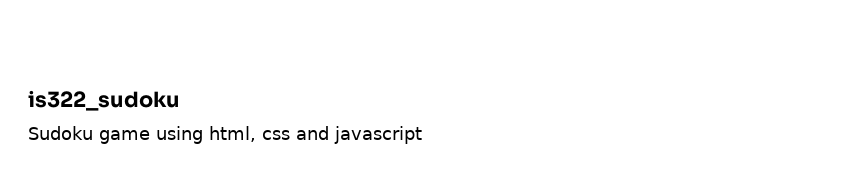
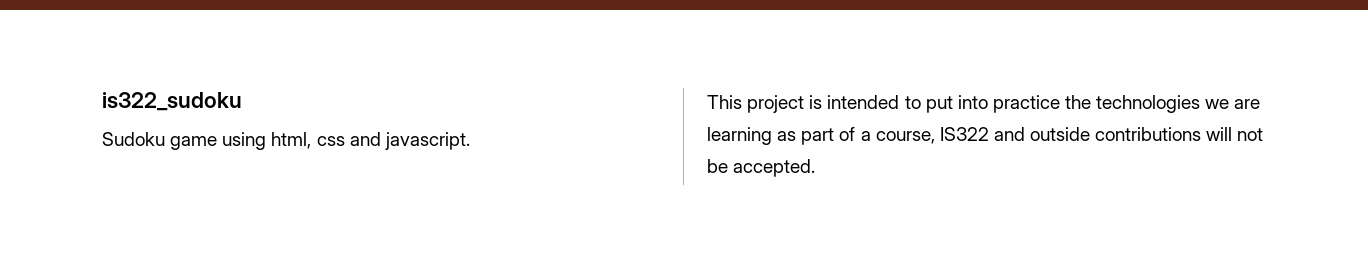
[334,126,422,144] javascript -> [384,132,470,150] [707,95,1261,113] [707,127,1264,145] [707,159,816,177] javascript. // This project is intended to put into practice the technologies we are learning as part of a course, IS322 and outside contributions will not be accepted.

